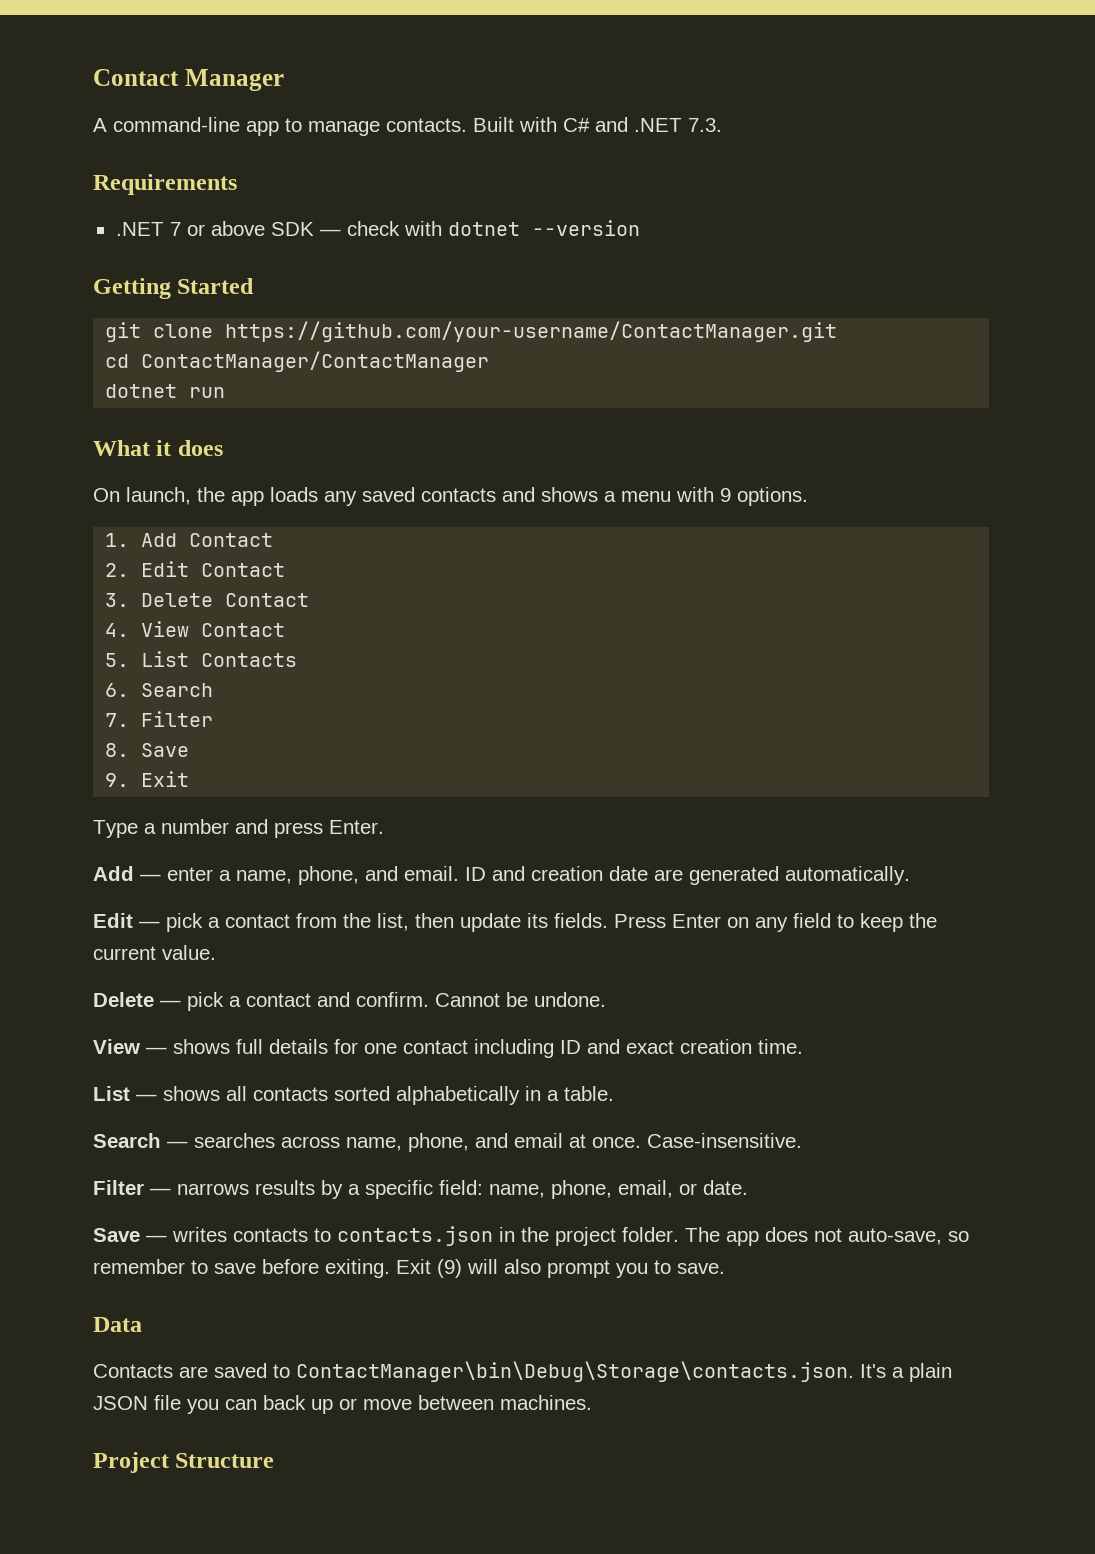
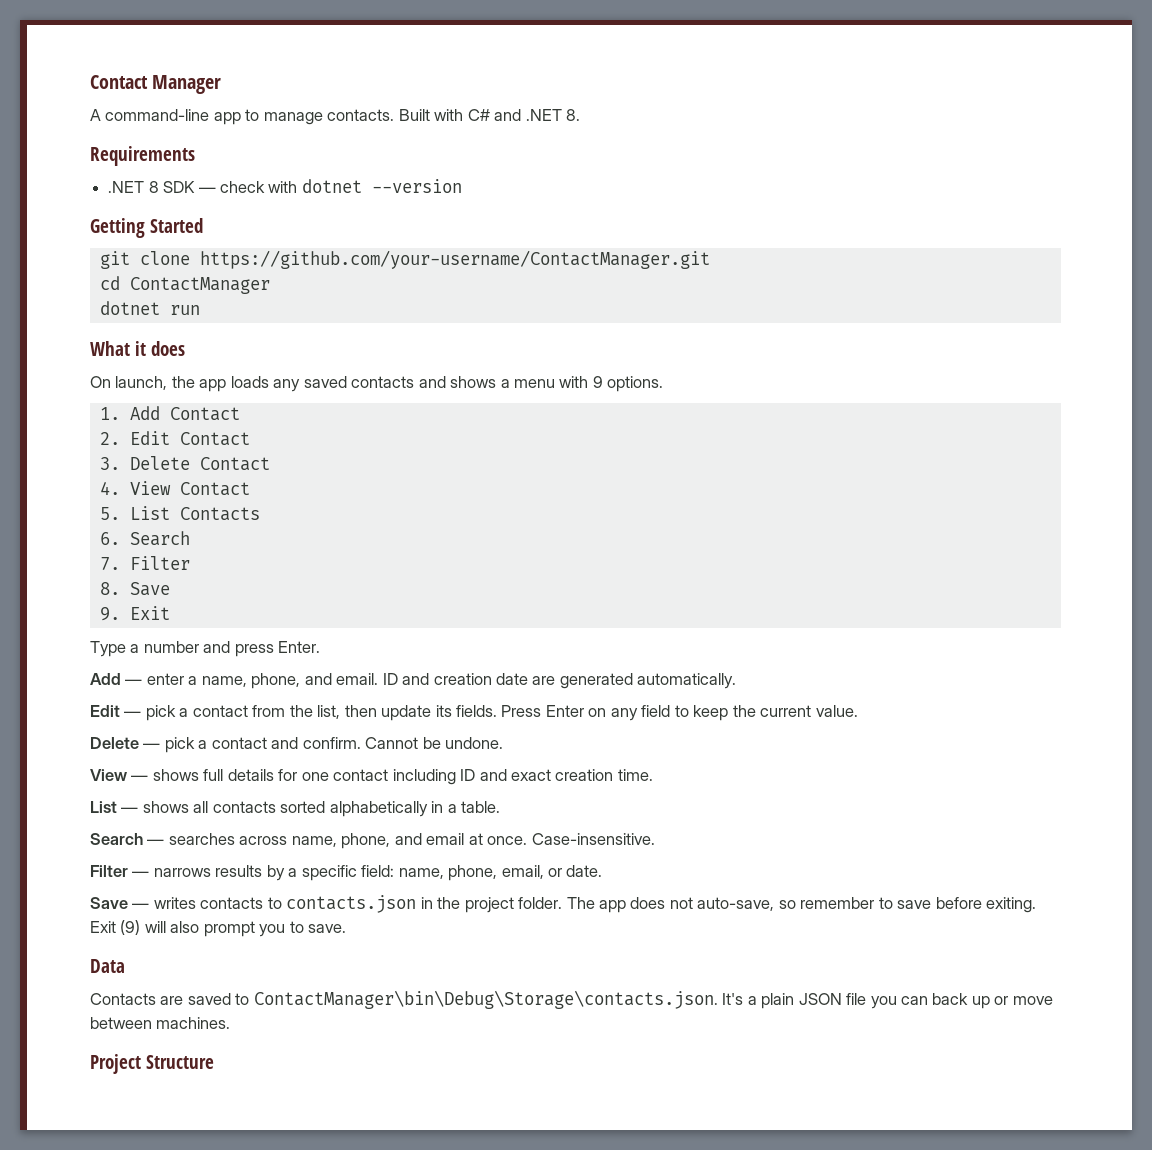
[688,118,722,132] 7.3. -> [566,109,581,121] 8.
[169,221,265,236] 7 or above -> [148,181,159,193] 8
[141,351,490,372] ContactManager/ContactManager -> [129,277,270,294] ContactManager

